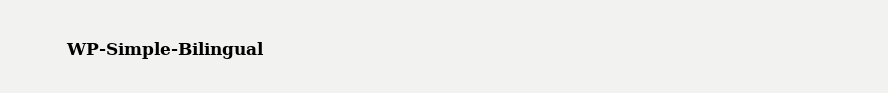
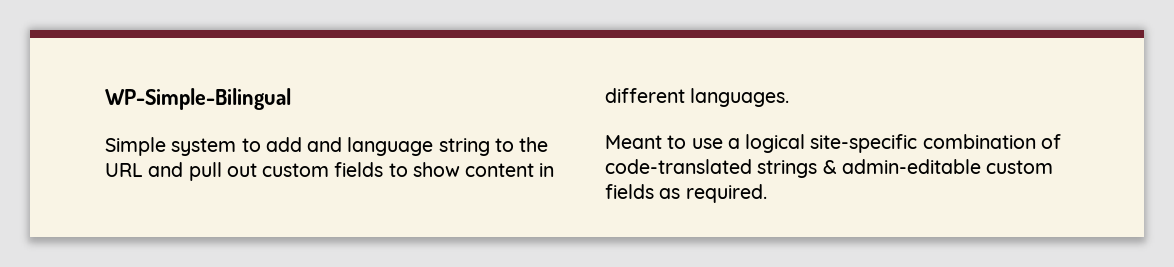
(264, 50) none -> [105,137,549,156] [105,162,555,181] [605,88,790,107] [605,134,1061,153] [605,159,1054,178] [605,184,767,203] // Simple system to add and language string to the URL and pull out custom fields to show content in different languages. // Meant to use a logical site-specific combination of code-translated strings & admin-editable custom fields as required.

